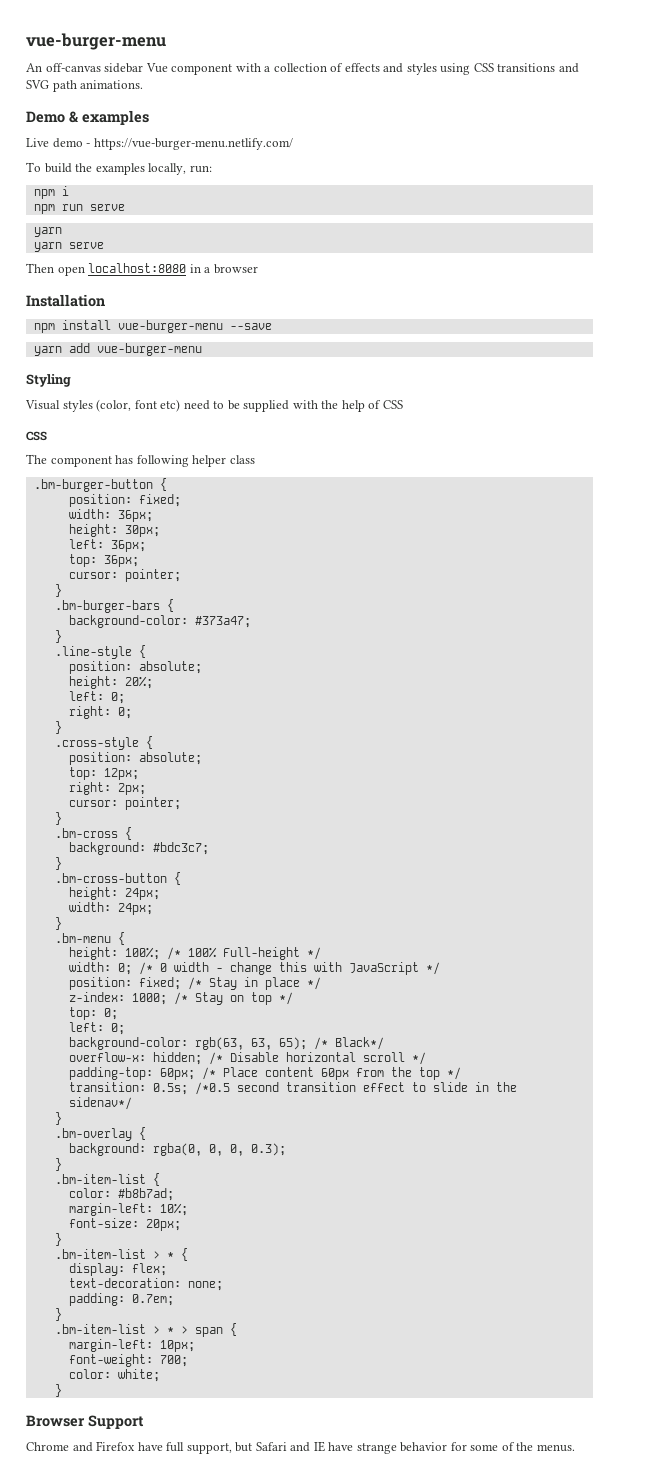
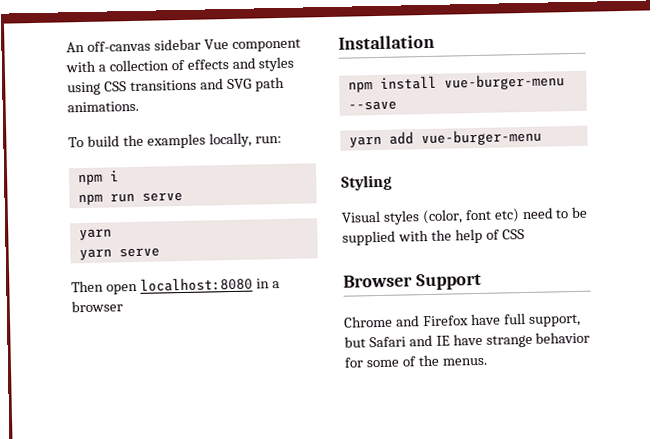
[26,33,166,50] vue-burger-menu // -> (66, 47) none
[26,110,149,125] [26,138,293,150] // Demo & examples // Live demo - https://vue-burger-menu.netlify.com/ -> (139, 106) none
[26,431,47,441] [26,454,255,467] [33,478,167,492] [68,494,181,507] [68,509,153,522] [68,524,160,537] [68,539,146,552] [68,554,139,567] [68,569,181,582] [54,584,62,597] [54,599,174,613] [68,615,251,628] [54,630,62,643] [54,645,146,659] [68,661,202,674] [68,676,153,689] [68,691,125,704] [68,706,132,719] [54,721,62,734] [54,736,153,750] [68,752,202,765] [68,767,139,780] [68,782,146,795] [68,797,181,810] [54,812,62,825] [54,827,132,840] [68,842,209,855] [54,857,62,870] [54,872,181,885] [68,887,160,900] [68,902,153,915] [54,917,62,930] [54,932,125,945] [68,947,321,960] [68,962,440,975] [68,977,321,990] [68,992,293,1005] [68,1007,118,1020] [68,1022,125,1035] [68,1037,384,1050] [68,1052,426,1065] [68,1067,461,1080] [68,1082,517,1095] [68,1097,132,1110] [54,1112,62,1125] [54,1127,146,1141] [68,1143,286,1156] [54,1158,62,1171] [54,1173,160,1186] [68,1188,174,1201] [68,1203,188,1216] [68,1218,181,1231] [54,1233,62,1246] [54,1248,188,1261] [68,1263,167,1276] [68,1278,223,1291] [68,1293,174,1306] [54,1308,62,1321] [54,1323,237,1337] [68,1339,195,1352] [68,1354,188,1367] [68,1369,160,1382] [54,1384,62,1397] // CSS // The component has following helper class // .bm-burger-button { // position: fixed; // width: 36px; // height: 30px; // left: 36px; // top: 36px; // cursor: pointer; // } // .bm-burger-bars { // background-color: #373a47; // } // .line-style { // position: absolute; // height: 20%; // left: 0; // right: 0; // } // .cross-style { // position: absolute; // top: 12px; // right: 2px; // cursor: pointer; // } // .bm-cross { // background: #bdc3c7; // } // .bm-cross-button { // height: 24px; // width: 24px; // } // .bm-menu { // height: 100%; /* 100% Full-height */ // width: 0; /* 0 width - change this with JavaScript */ // position: fixed; /* Stay in place */ // z-index: 1000; /* Stay on top */ // top: 0; // left: 0; // background-color: rgb(63, 63, 65); /* Black*/ // overflow-x: hidden; /* Disable horizontal scroll */ // padding-top: 60px; /* Place content 60px from the top */ // transition: 0.5s; /*0.5 second transition effect to slide in the sidenav*/ // } // .bm-overlay { // background: rgba(0, 0, 0, 0.3); // } // .bm-item-list { // color: #b8b7ad; // margin-left: 10%; // font-size: 20px; // } // .bm-item-list > * { // display: flex; // text-decoration: none; // padding: 0.7em; // } // .bm-item-list > * > span { // margin-left: 10px; // font-weight: 700; // color: white; // } -> (525, 234) none

